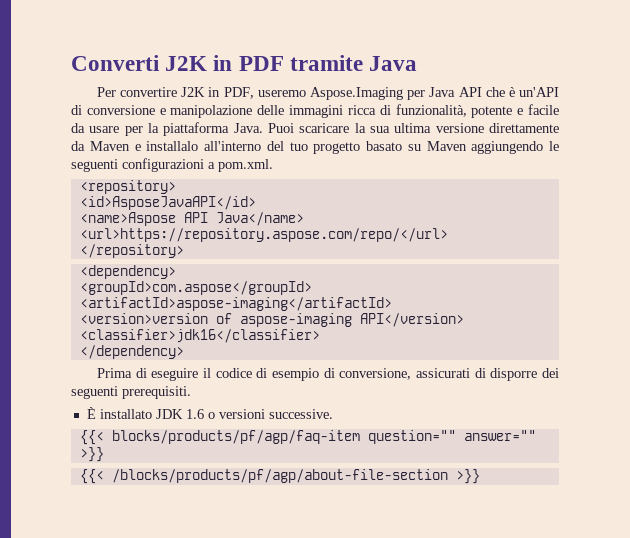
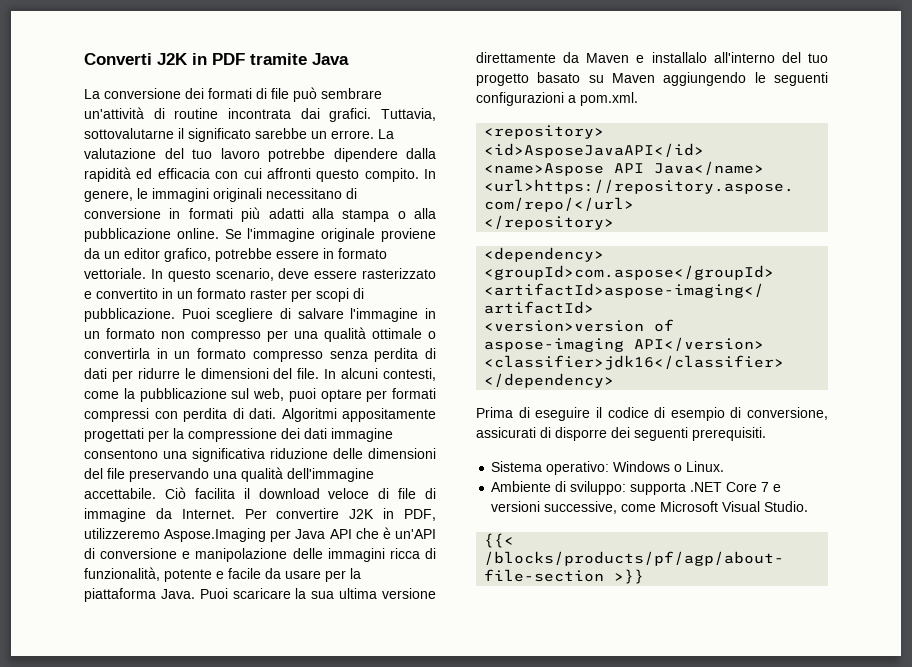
(418, 63) none -> [84,87,382,102] [84,107,436,122] [84,128,394,142] [84,148,436,162] [84,167,436,182] [84,188,357,202] [84,207,436,222] [84,228,437,242] [84,248,387,262] [84,268,436,282] [84,288,364,302] [84,308,436,322] [84,327,436,342] [84,348,436,362] [84,368,436,382] [84,388,436,402] [84,408,436,422] [84,428,393,442] [84,448,436,462] [84,467,374,482] [84,487,436,499] [84,508,235,522] La conversione dei formati di file può sembrare un'attività di routine incontrata dai grafici. Tuttavia, sottovalutarne il significato sarebbe un errore. La valutazione del tuo lavoro potrebbe dipendere dalla rapidità ed efficacia con cui affronti questo compito. In genere, le immagini originali necessitano di conversione in formati più adatti alla stampa o alla pubblicazione online. Se l'immagine originale proviene da un editor grafico, potrebbe essere in formato vettoriale. In questo scenario, deve essere rasterizzato e convertito in un formato raster per scopi di pubblicazione. Puoi scegliere di salvare l'immagine in un formato non compresso per una qualità ottimale o convertirla in un formato compresso senza perdita di dati per ridurre le dimensioni del file. In alcuni contesti, come la pubblicazione sul web, puoi optare per formati compressi con perdita di dati. Algoritmi appositamente progettati per la compressione dei dati immagine consentono una significativa riduzione delle dimensioni del file preservando una qualità dell'immagine accettabile. Ciò facilita il download veloce di file di immagine da Internet.
[257,90,306,97] useremo -> [84,528,160,539] utilizzeremo
[86,407,333,419] [79,430,536,445] [79,447,104,462] È installato JDK 1.6 o versioni successive. // {{< blocks/products/pf/agp/faq-item question="" answer="" >}} -> [491,461,725,475] [491,481,782,495] [491,501,809,514] Sistema operativo: Windows o Linux. // Ambiente di sviluppo: supporta .NET Core 7 e versioni successive, come Microsoft Visual Studio.

